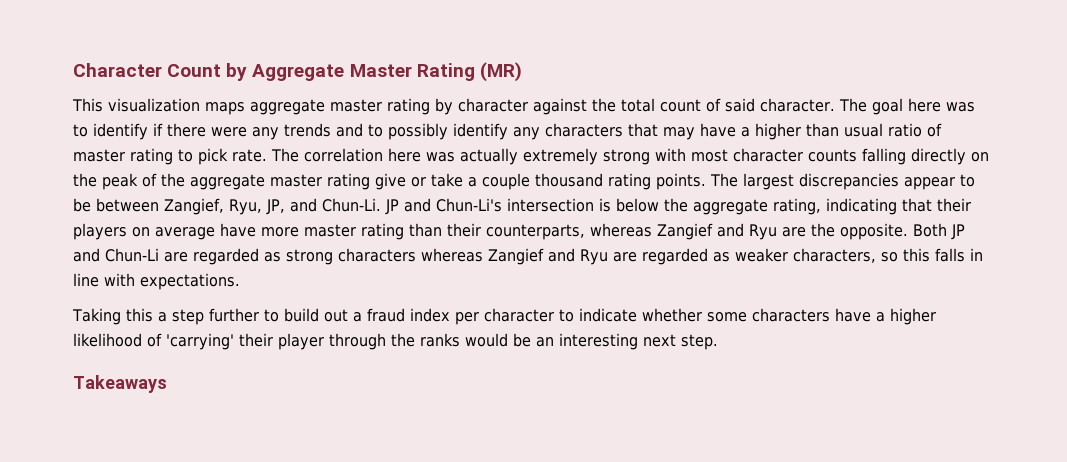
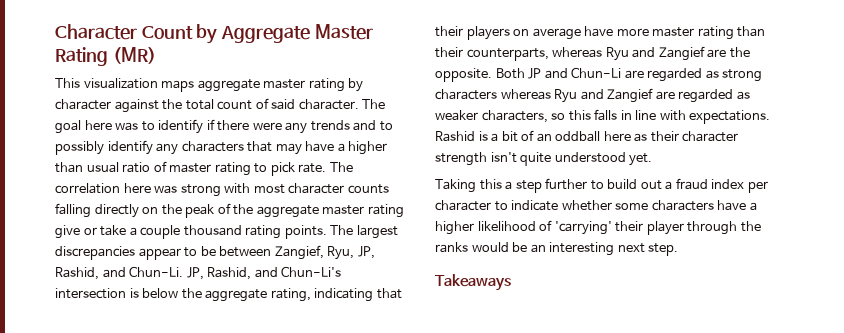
[460,148,598,165] actually extremely -> (178, 189) none
(285, 207) none -> [55,267,99,280] Rashid,
[384,199,399,215] JP -> [186,267,252,280] JP, Rashid,
[657,223,777,240] Zangief and Ryu -> [605,46,705,61] Ryu and Zangief
[488,248,608,265] Zangief and Ryu -> [554,88,654,103] Ryu and Zangief
(240, 281) none -> [435,130,739,142] [435,152,653,166] Rashid is a bit of an oddball here as their character strength isn't quite understood yet.

